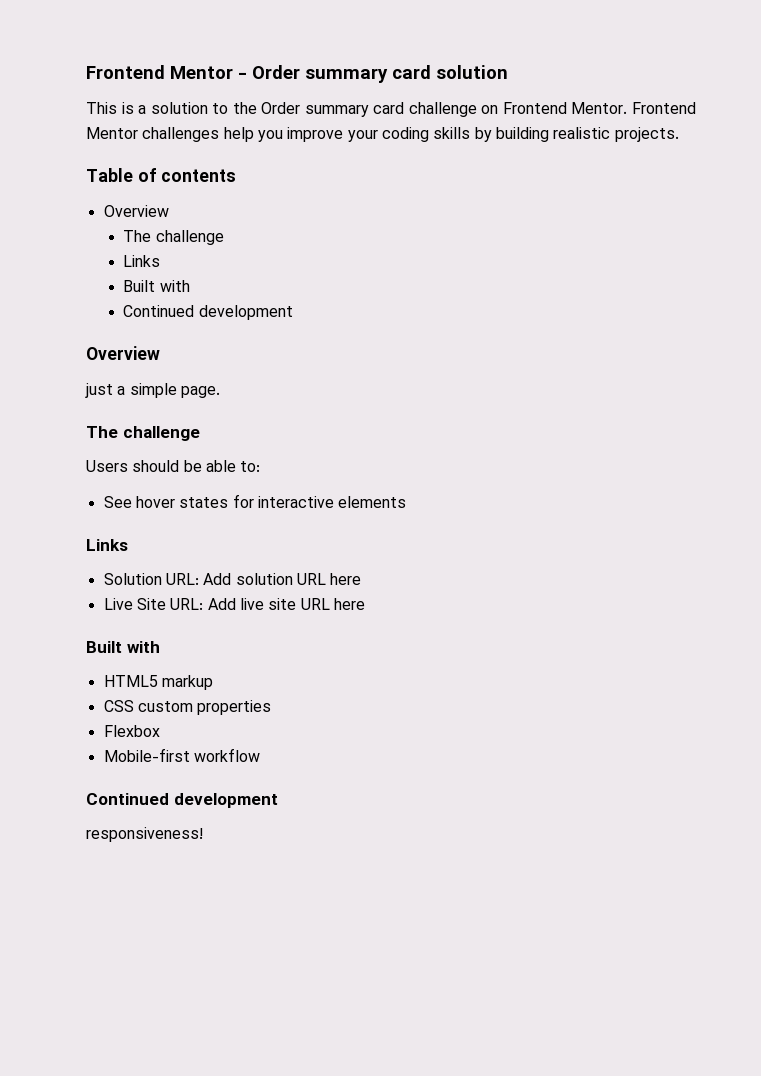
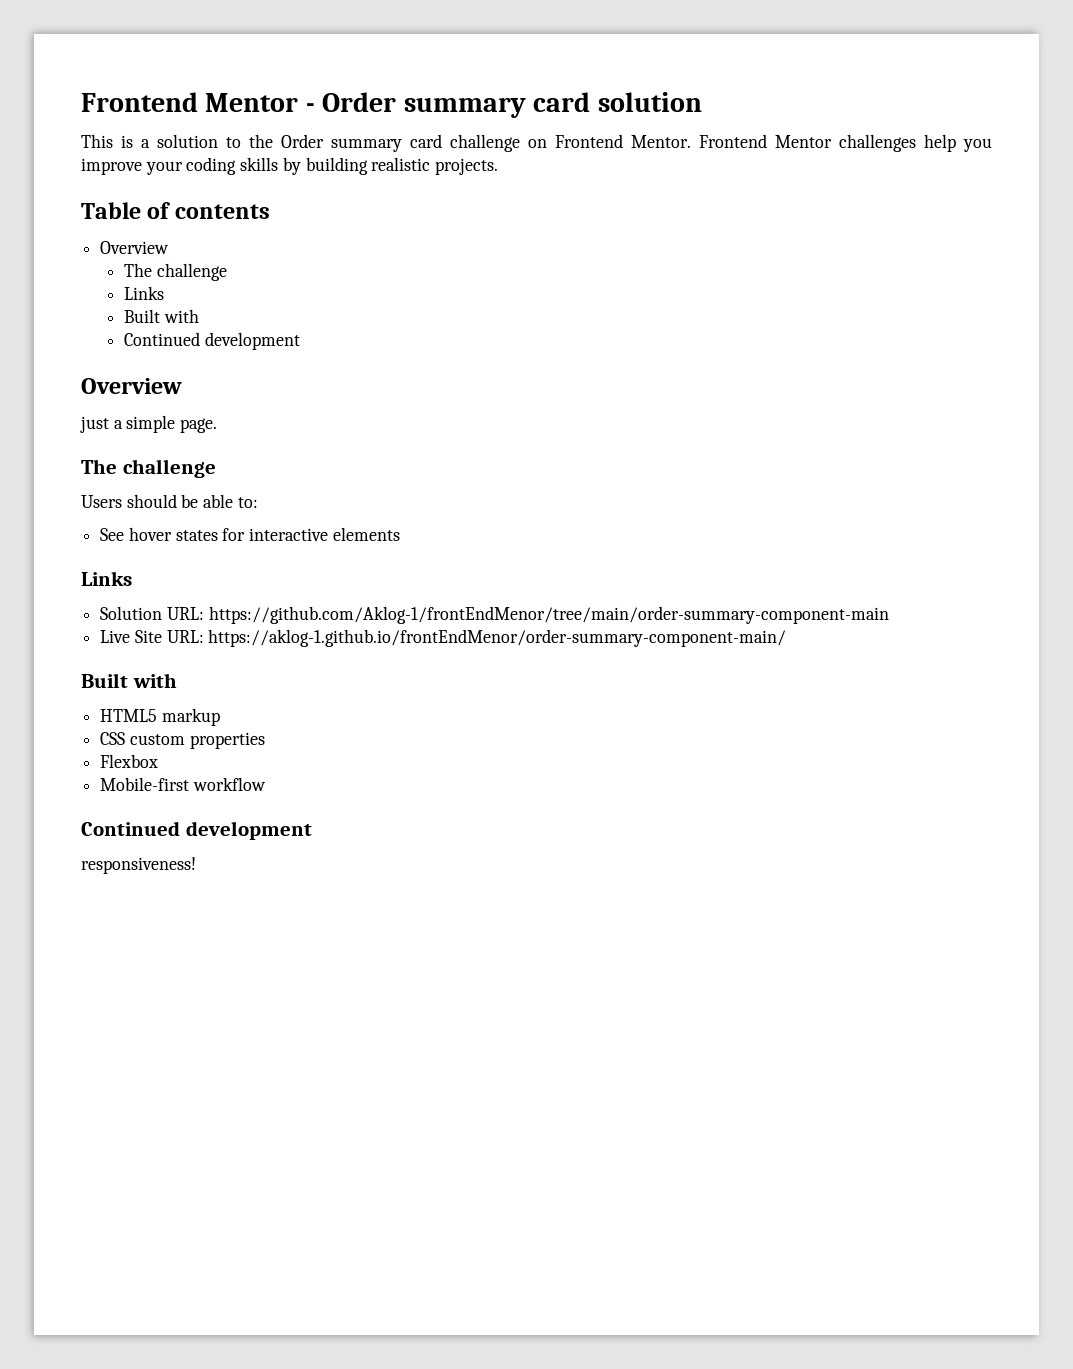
[203,573,362,585] Add solution URL here -> [208,606,889,624] https://github.com/Aklog-1/frontEndMenor/tree/main/order-summary-component-main
[207,598,365,610] Add live site URL here -> [208,629,787,647] https://aklog-1.github.io/frontEndMenor/order-summary-component-main/

